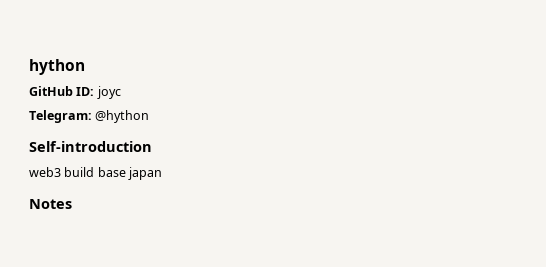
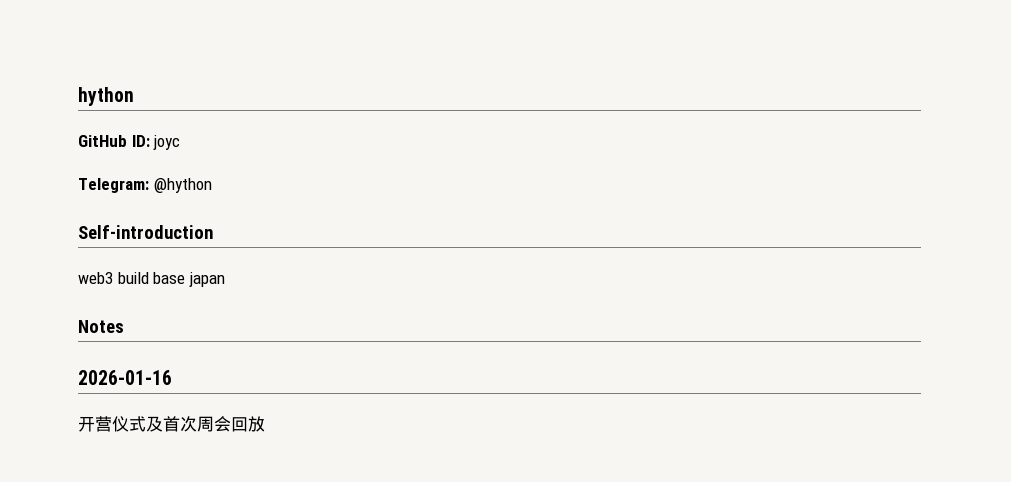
(72, 204) none -> [78,370,172,385] [78,416,265,432] // 2026-01-16 // 开营仪式及首次周会回放

